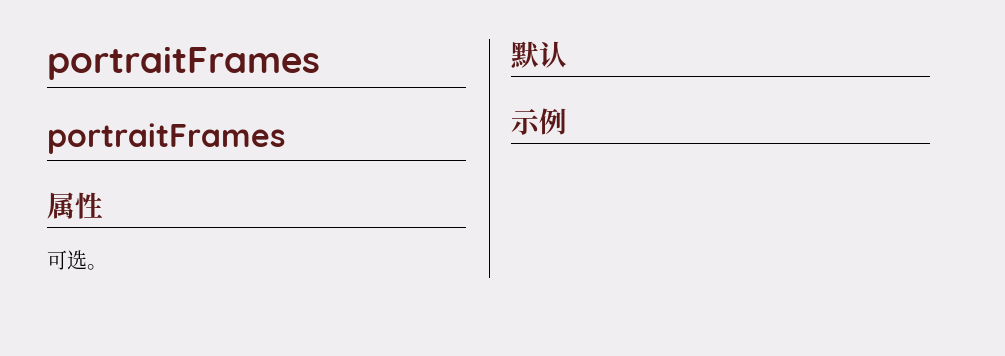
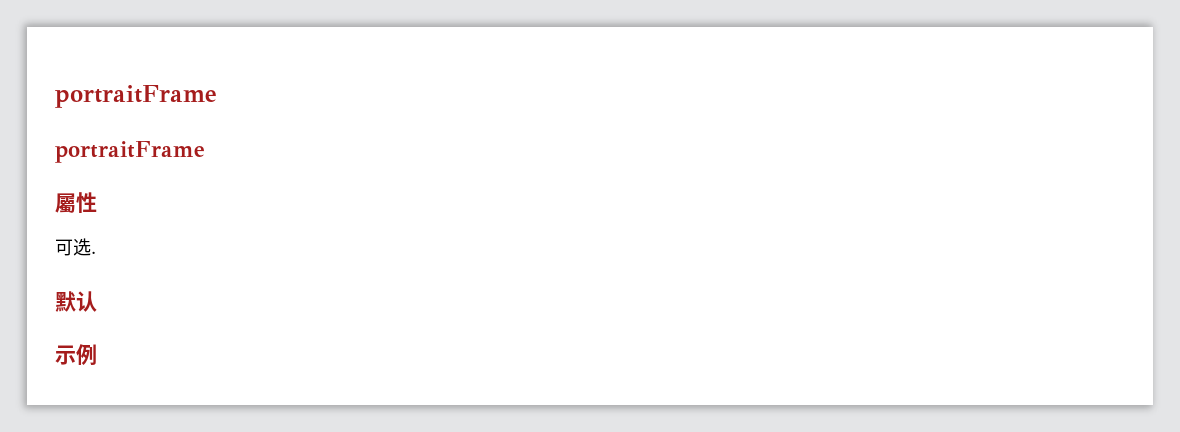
[47,46,320,80] [47,123,285,154] [47,192,75,219] portraitFrames // portraitFrames // 属 -> [55,85,217,108] [55,141,205,163] [55,193,76,213] portraitFrame // portraitFrame // 屬
[87,264,107,270] 。 -> [91,251,96,254] .

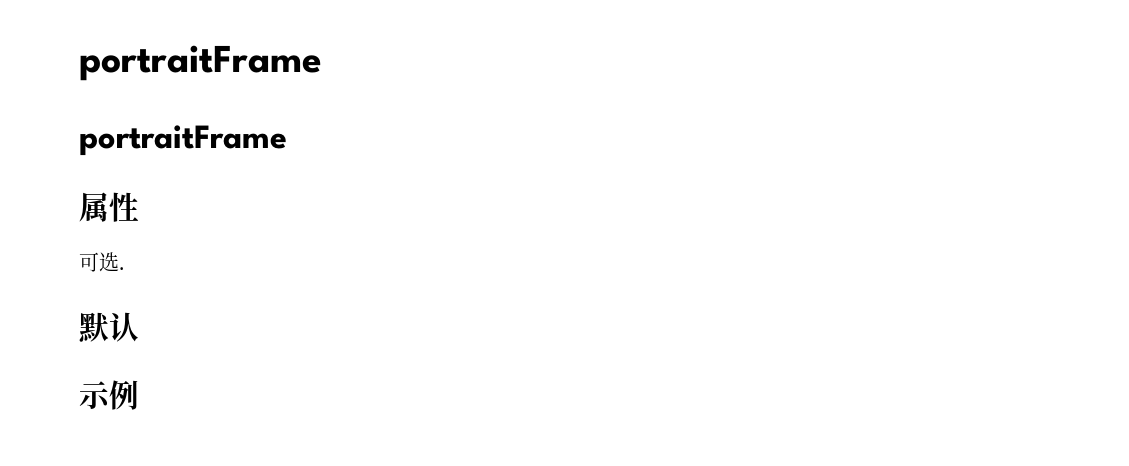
[55,193,76,213] 屬 -> [79,192,109,222] 属

